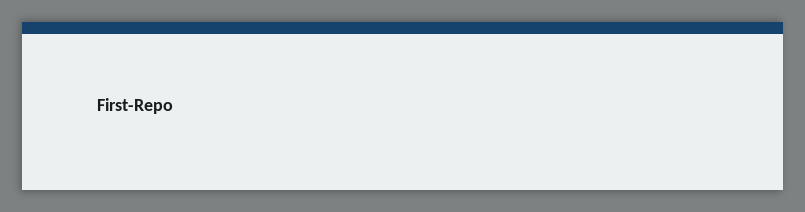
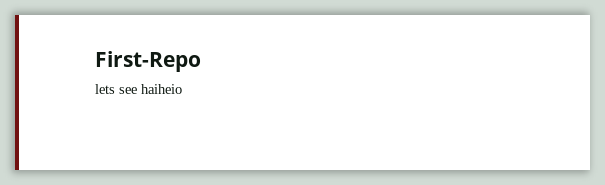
(173, 106) none -> [95,84,182,94] // lets see haiheio

